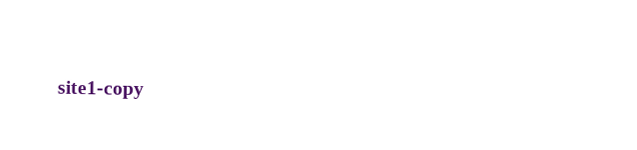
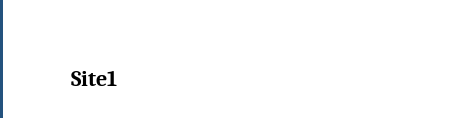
[57,80,144,100] site1-copy -> [71,70,117,86] Site1

